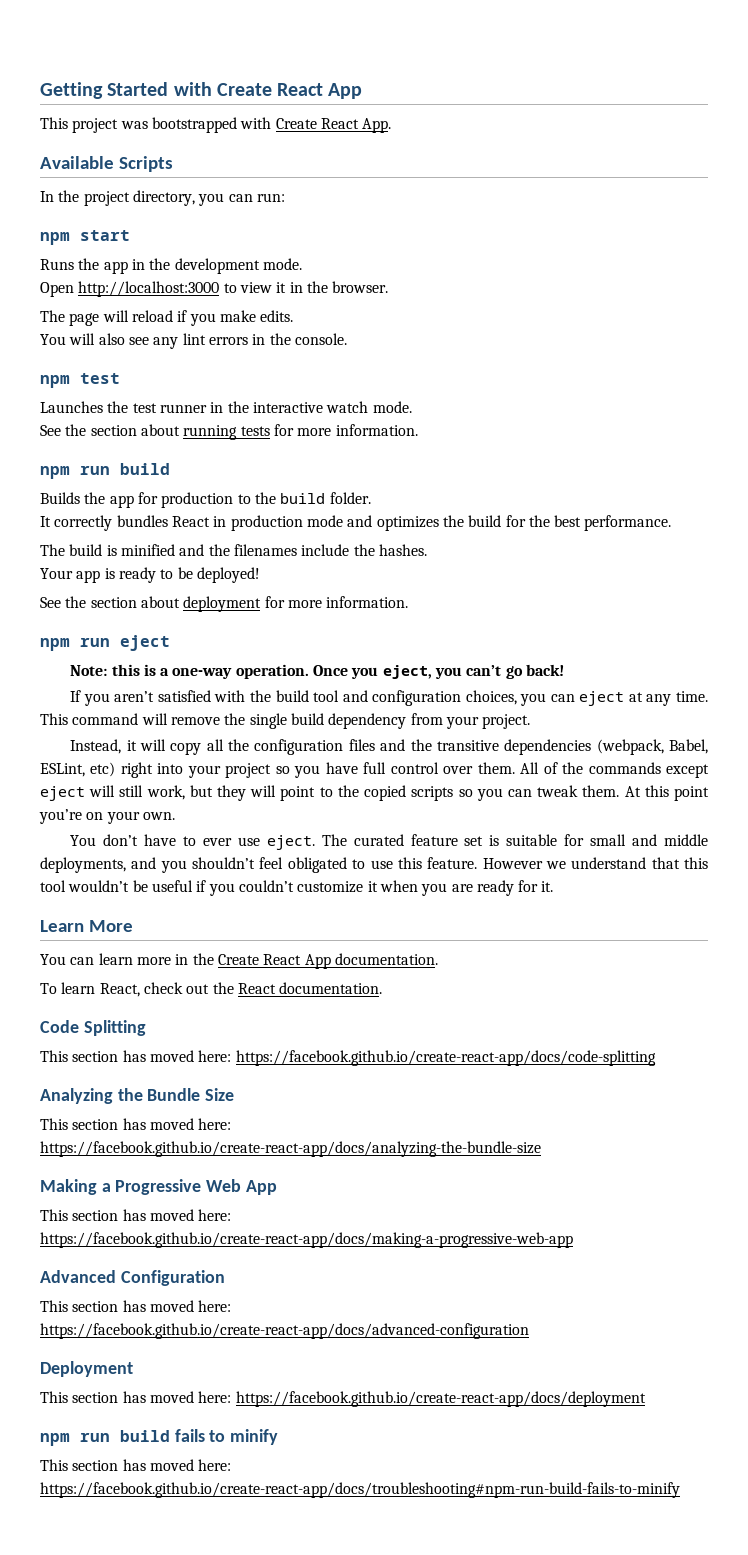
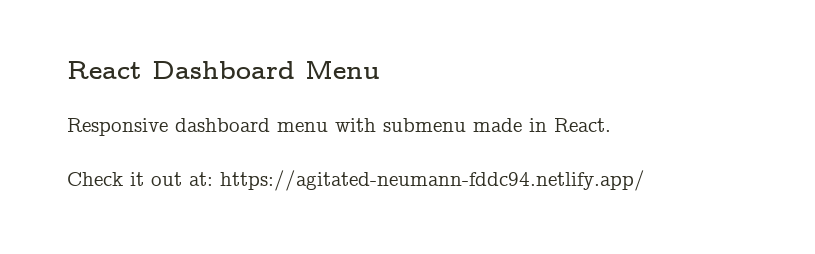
[40,82,363,99] [40,117,392,133] [40,156,173,172] [40,190,285,206] [40,230,130,245] [40,258,302,274] [40,281,389,297] [40,310,294,326] [40,333,347,349] [40,373,120,388] [40,401,412,413] [40,424,418,440] [40,463,170,479] [40,492,371,508] [40,515,672,531] [40,544,427,556] [40,567,260,583] [40,596,409,612] [40,635,170,651] [70,664,565,679] [70,690,708,706] [40,713,531,729] [70,739,708,755] [40,762,709,778] [40,785,710,801] [39,809,175,824] [70,834,708,850] [40,857,708,873] [40,880,554,896] [40,920,133,932] [40,953,438,969] [40,982,383,997] [40,1020,146,1036] [40,1050,656,1066] [40,1088,235,1104] [40,1118,232,1130] [40,1141,541,1157] [40,1179,277,1195] [40,1209,232,1221] [40,1232,573,1248] [40,1270,225,1286] [40,1300,232,1312] [40,1323,529,1339] [40,1361,133,1377] [40,1391,646,1407] [40,1429,279,1446] [40,1459,232,1471] [40,1482,680,1498] Getting Started with Create React App // This project was bootstrapped with Create React App. // Available Scripts // In the project directory, you can run: // npm start // Runs the app in the development mode. // Open http://localhost:3000 to view it in the browser. // The page will reload if you make edits. // You will also see any lint errors in the console. // npm test // Launches the test runner in the interactive watch mode. // See the section about running tests for more information. // npm run build // Builds the app for production to the build folder. // It correctly bundles React in production mode and optimizes the build for the best performance. // The build is minified and the filenames include the hashes. // Your app is ready to be deployed! // See the section about deployment for more information. // npm run eject // Note: this is a one-way operation. Once you eject, you can’t go back! // If you aren’t satisfied with the build tool and configuration choices, you can eject at any time. This command will remove the single build dependency from your project. // Instead, it will copy all the configuration files and the transitive dependencies (webpack, Babel, ESLint, etc) right into your project so you have full control over them. All of the commands except eject will still work, but they will point to the copied scripts so you can tweak them. At this point you’re on your own. // You don’t have to ever use eject. The curated feature set is suitable for small and middle deployments, and you shouldn’t feel obligated to use this feature. However we understand that this tool wouldn’t be useful if you couldn’t customize it when you are ready for it. // Learn More // You can learn more in the Create React App documentation. // To learn React, check out the React documentation. // Code Splitting // This section has moved here: https://facebook.github.io/create-react-app/docs/code-splitting // Analyzing the Bundle Size // This section has moved here: https://facebook.github.io/create-react-app/docs/analyzing-the-bundle-size // Making a Progressive Web App // This section has moved here: https://facebook.github.io/create-react-app/docs/making-a-progressive-web-app // Advanced Configuration // This section has moved here: https://facebook.github.io/create-react-app/docs/advanced-configuration // Deployment // This section has moved here: https://facebook.github.io/create-react-app/docs/deployment // npm run build fails to minify // This section has moved here: https://facebook.github.io/create-react-app/docs/troubleshooting#npm-run-build-fails-to-minify -> [67,60,380,79] [67,118,611,136] [67,170,645,191] React Dashboard Menu // Responsive dashboard menu with submenu made in React. // Check it out at: https://agitated-neumann-fddc94.netlify.app/

